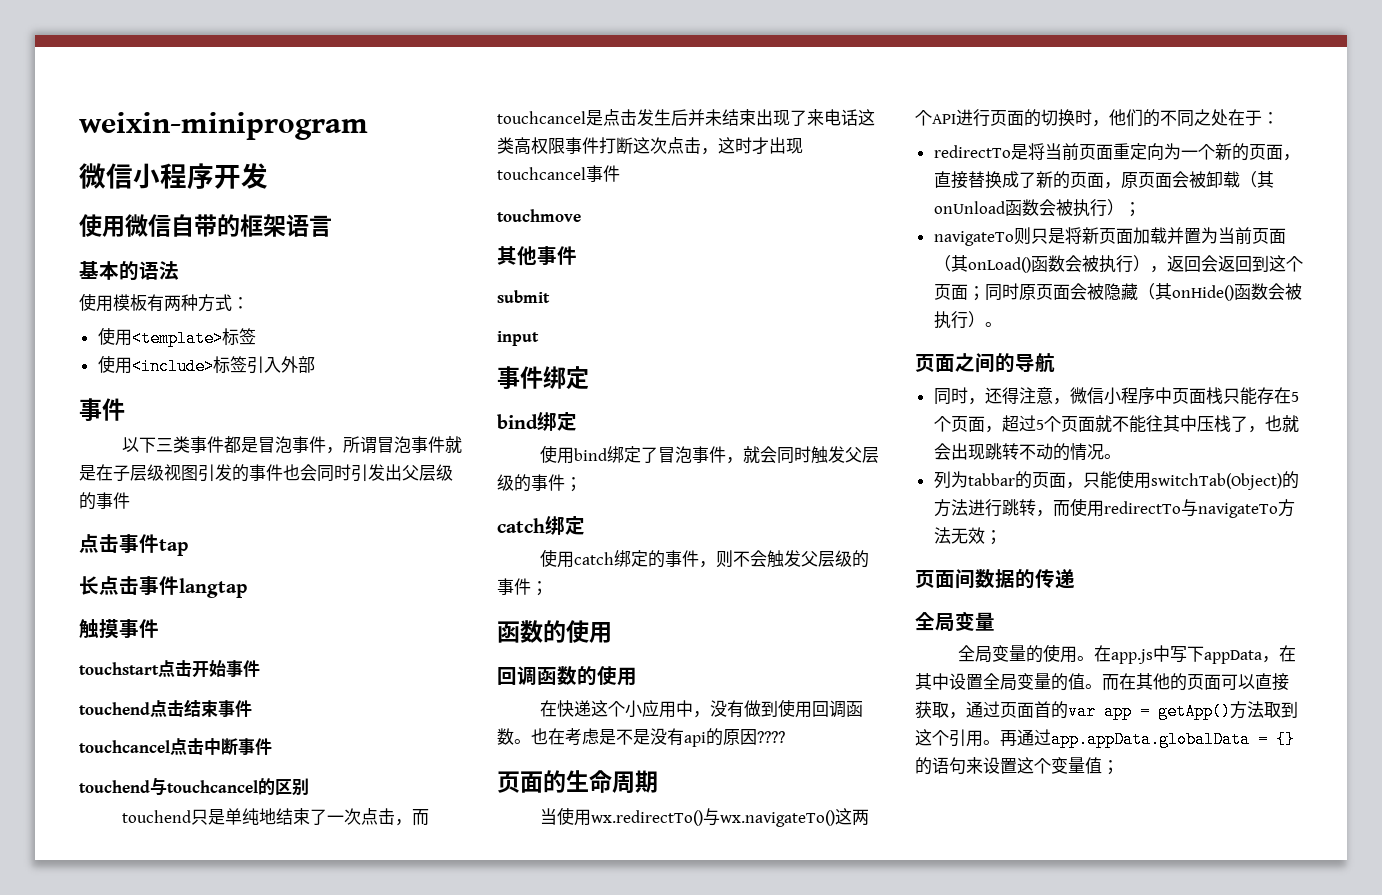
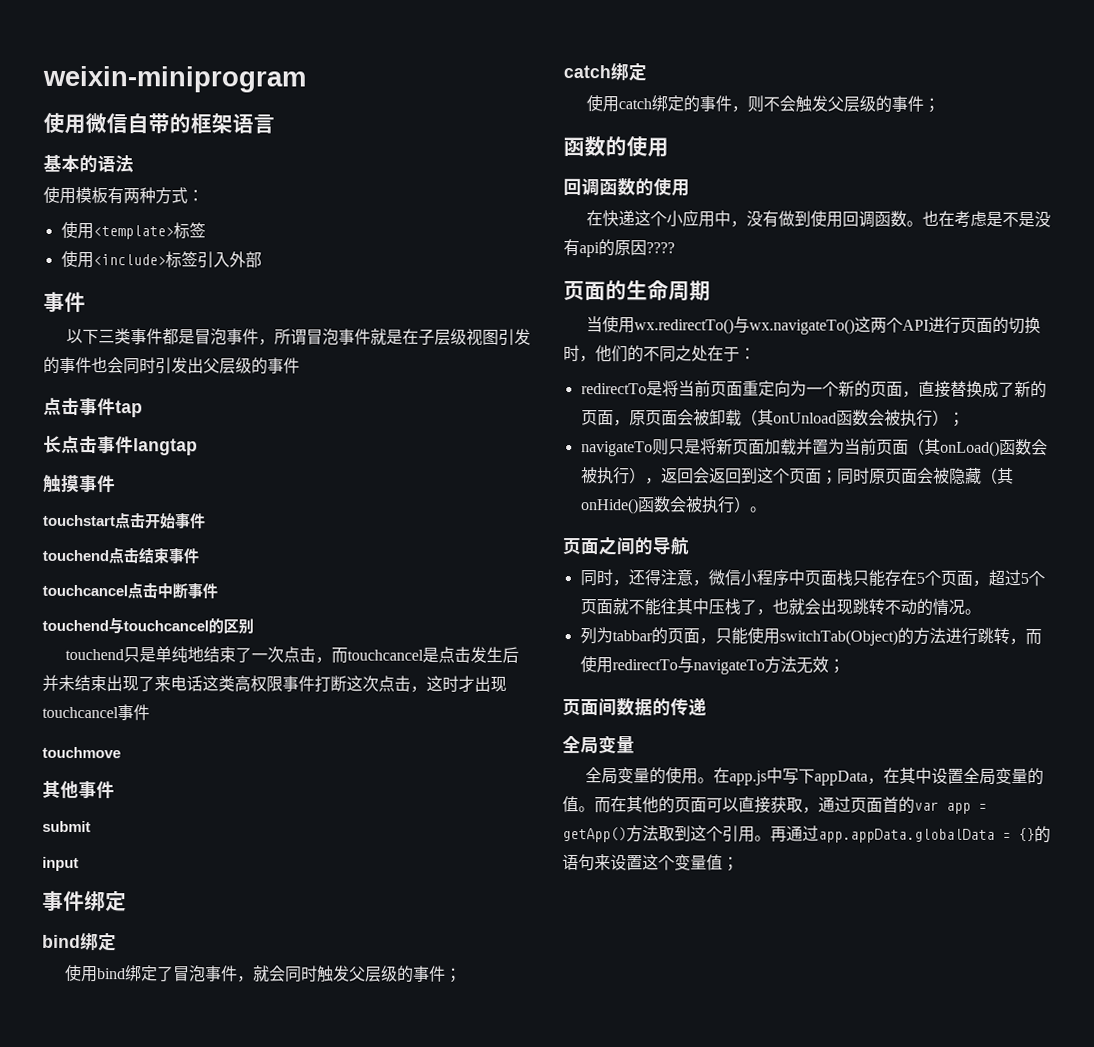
[79,163,268,189] // 微信小程序开发 -> (306, 79) none

